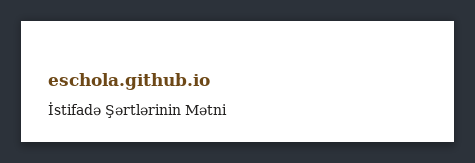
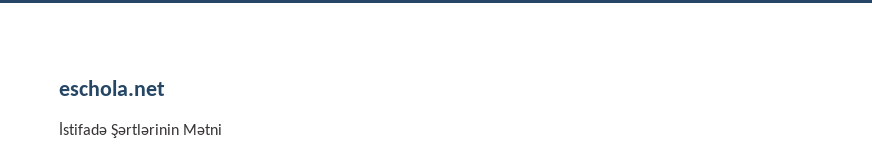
[48,73,210,90] eschola.github.io -> [59,80,165,96] eschola.net

